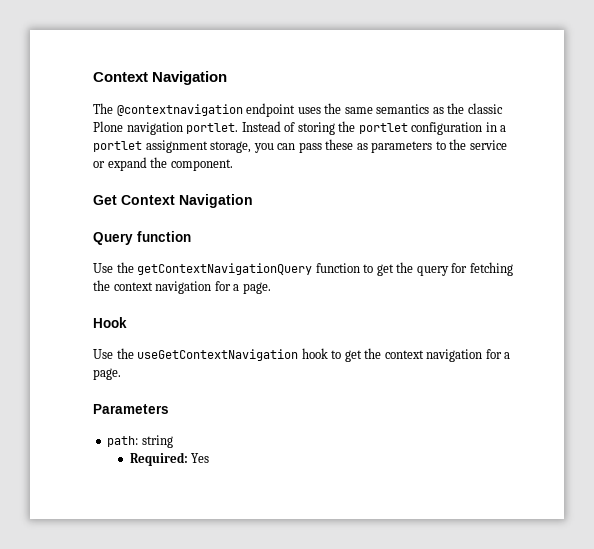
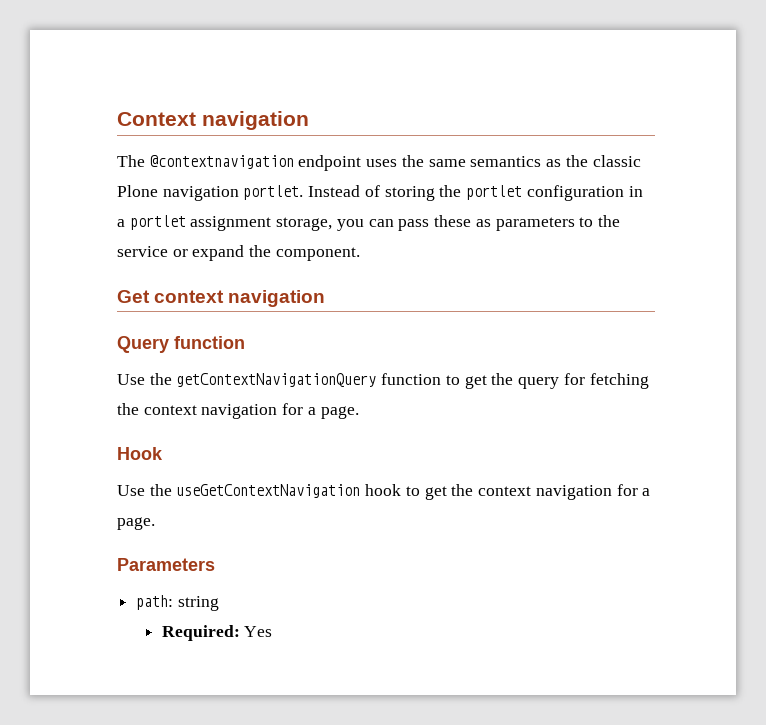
[93,71,228,85] Context Navigation -> [117,111,309,130] Context navigation
[121,194,253,208] Context Navigation -> [154,290,326,307] context navigation

